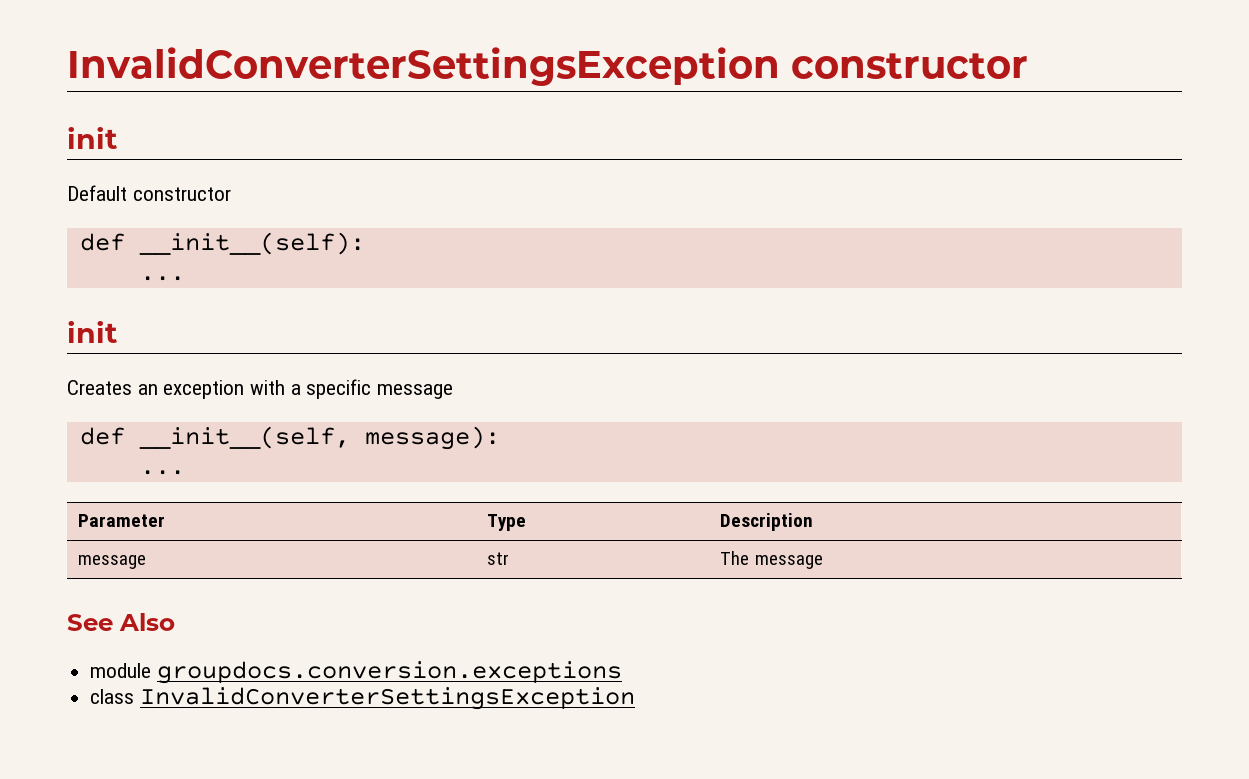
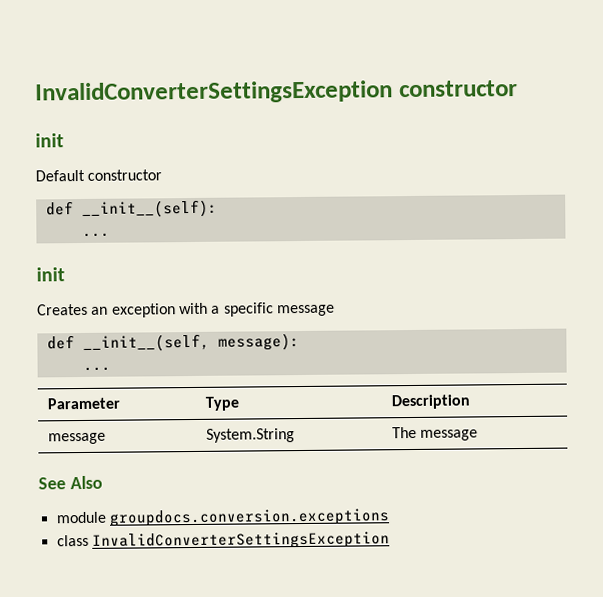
[487,552,510,565] str -> [205,428,295,443] System.String

